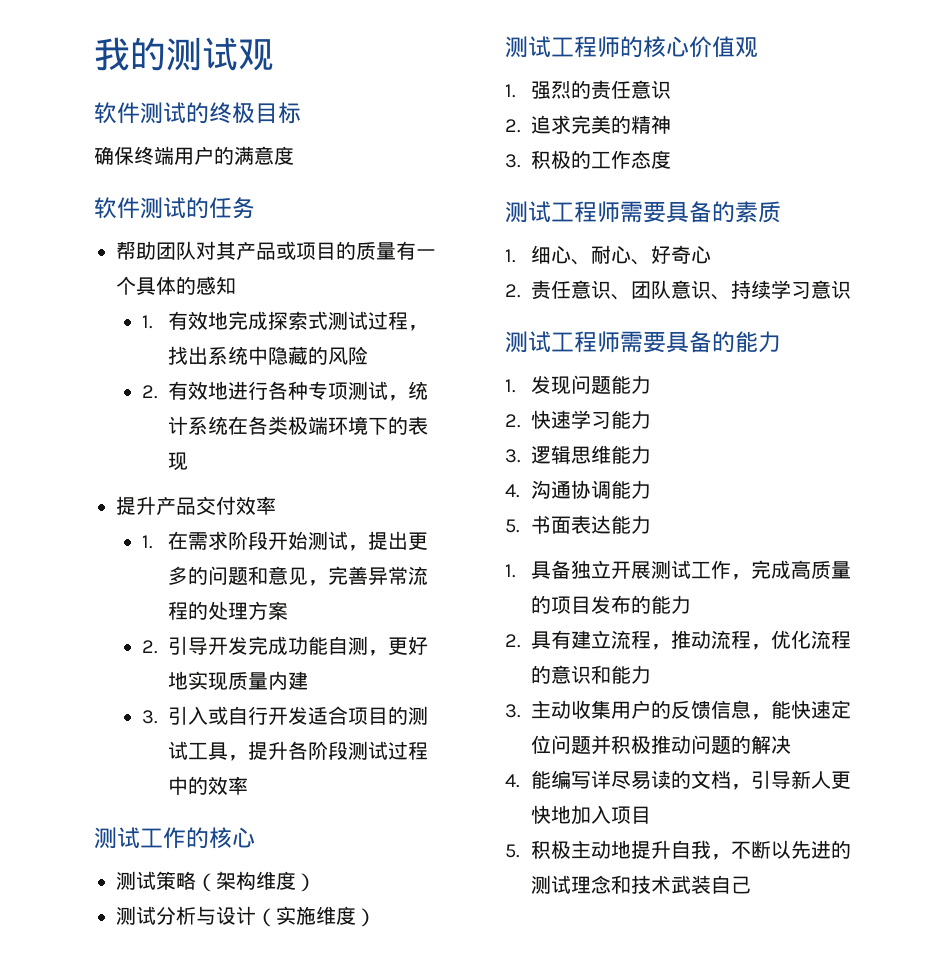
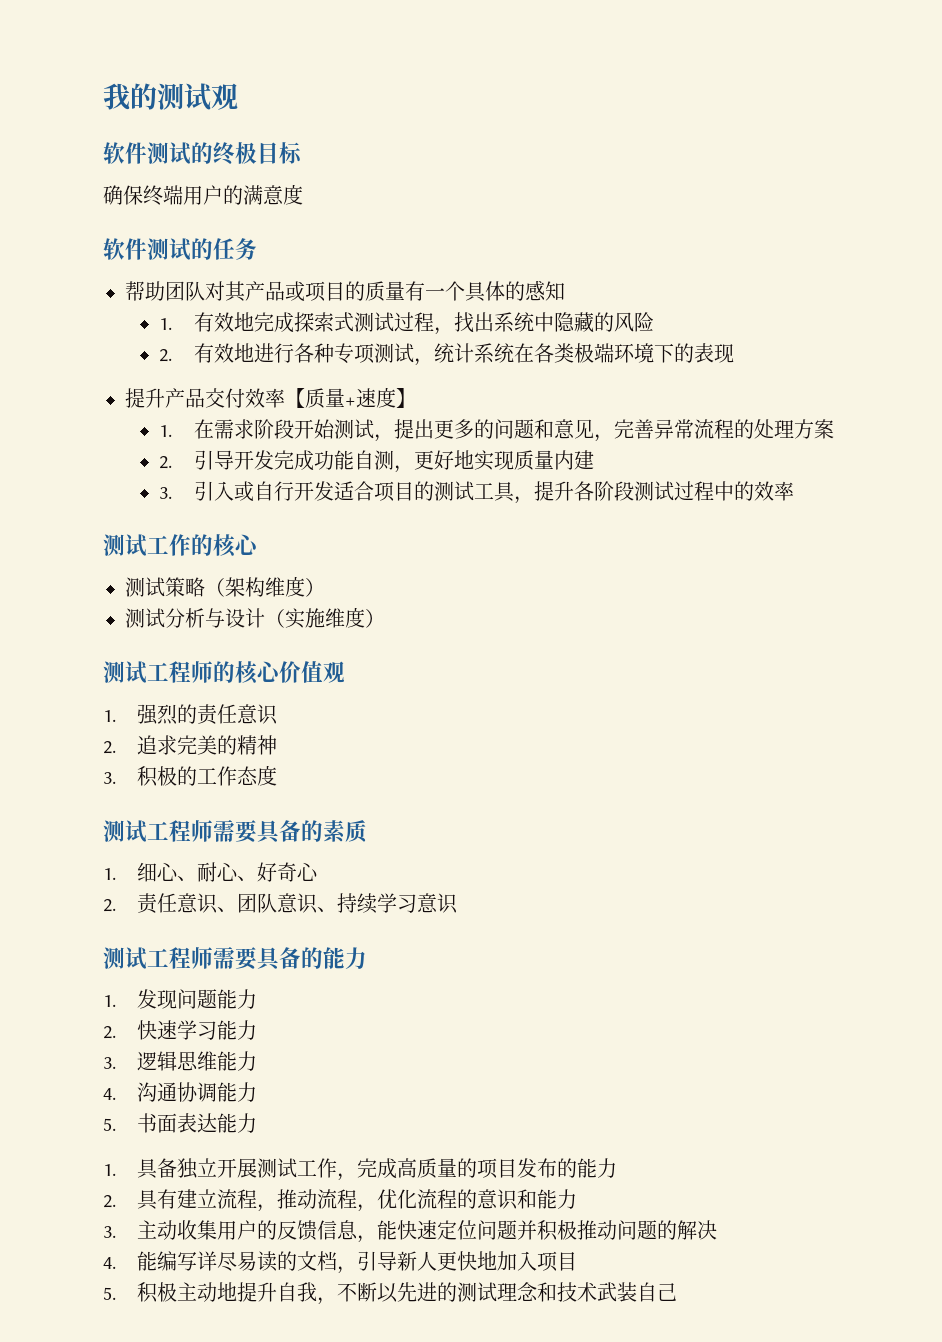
(276, 505) none -> [285,387,416,408] 【质量+速度】

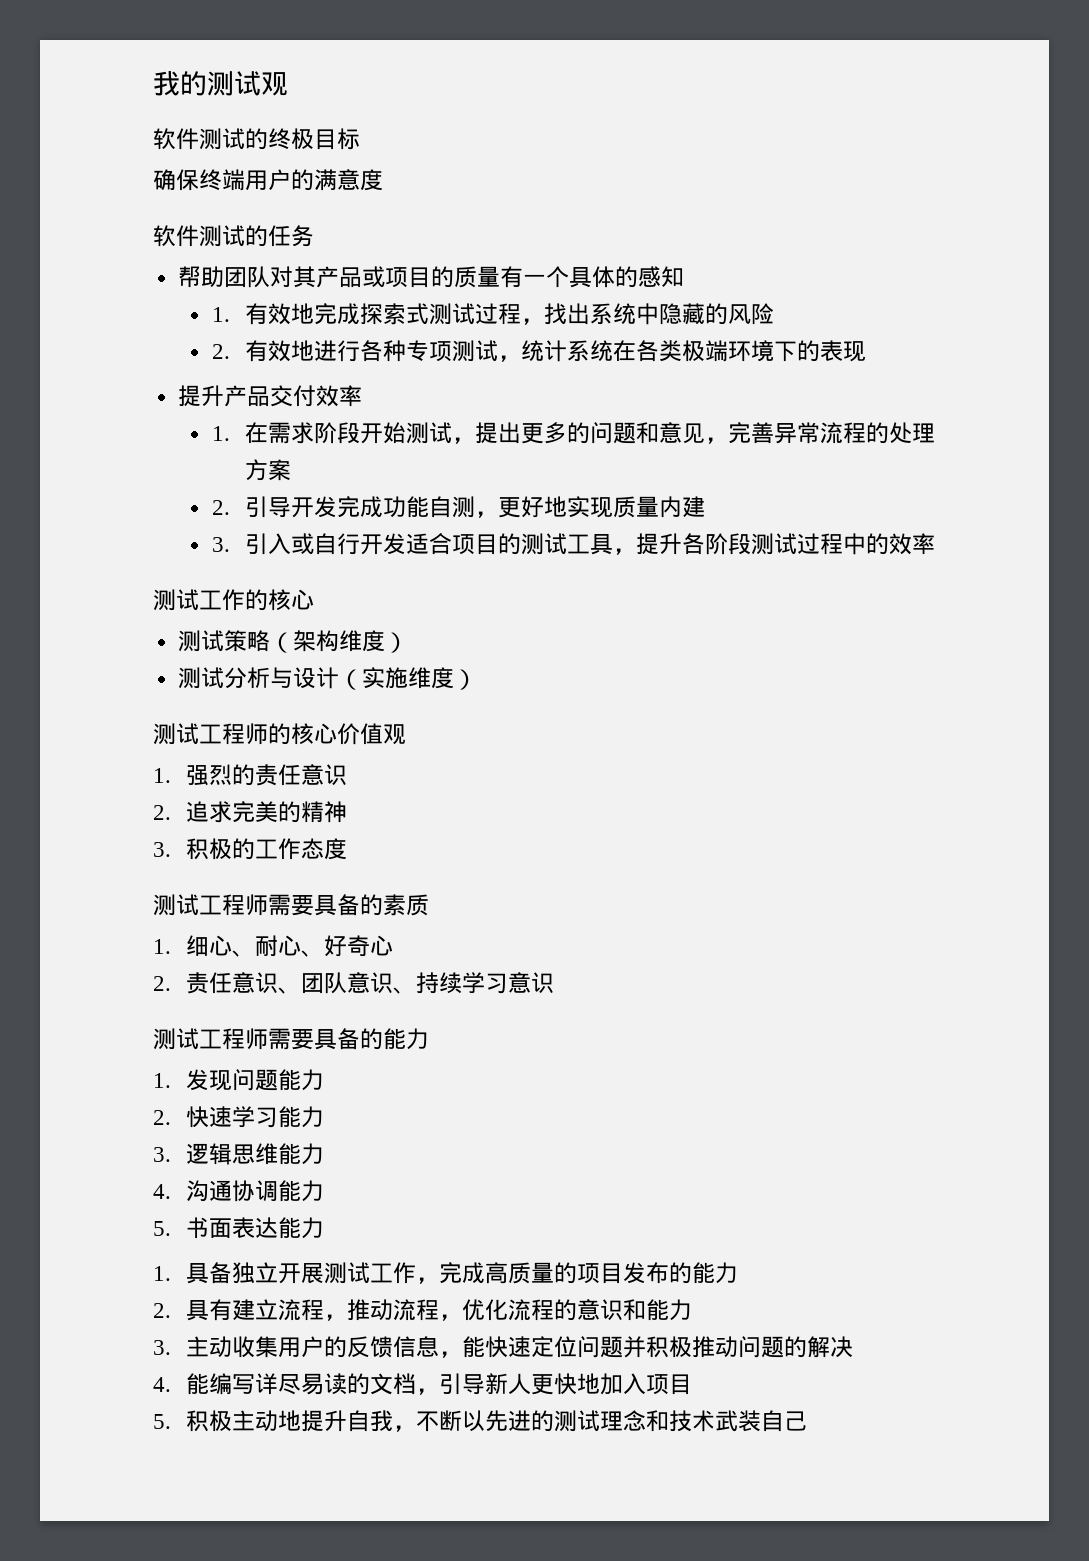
[285,387,416,408] 【质量+速度】 -> (363, 396) none

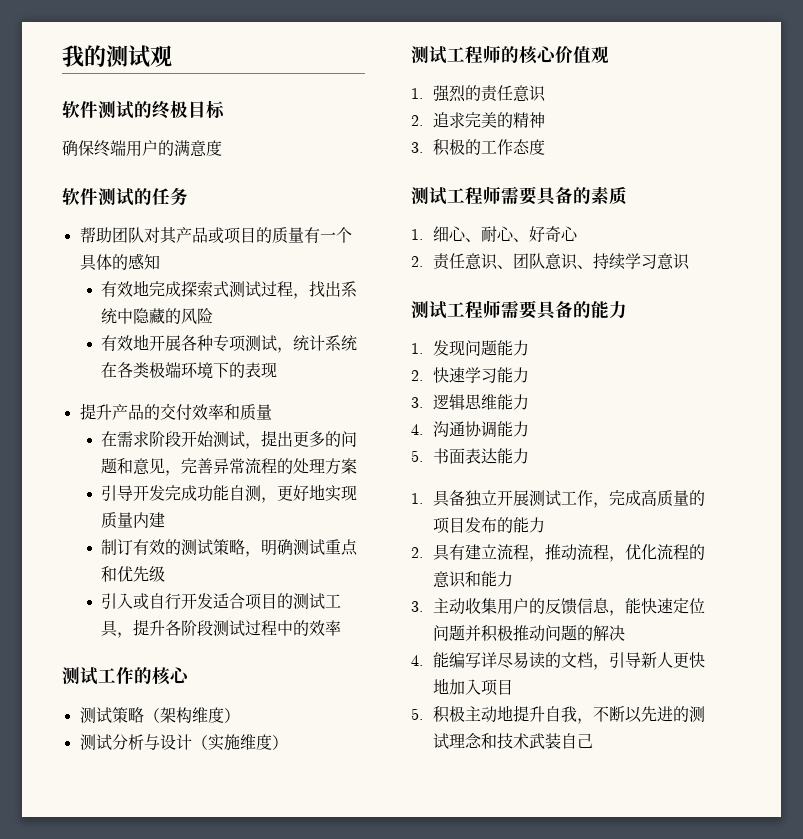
[211,307,230,322] 1. -> (160, 262) none
[211,340,361,362] 2.有效地进行 -> [101,334,182,351] 有效地开展
(271, 396) none -> [143,404,160,420] 的
[211,426,230,441] // 1. -> [223,404,272,421] 和质量 //
[211,500,230,515] 2. -> (358, 466) none
[211,537,230,552] 3. -> [101,539,359,557] [101,566,166,582] 制订有效的测试策略，明确测试重点和优先级 //

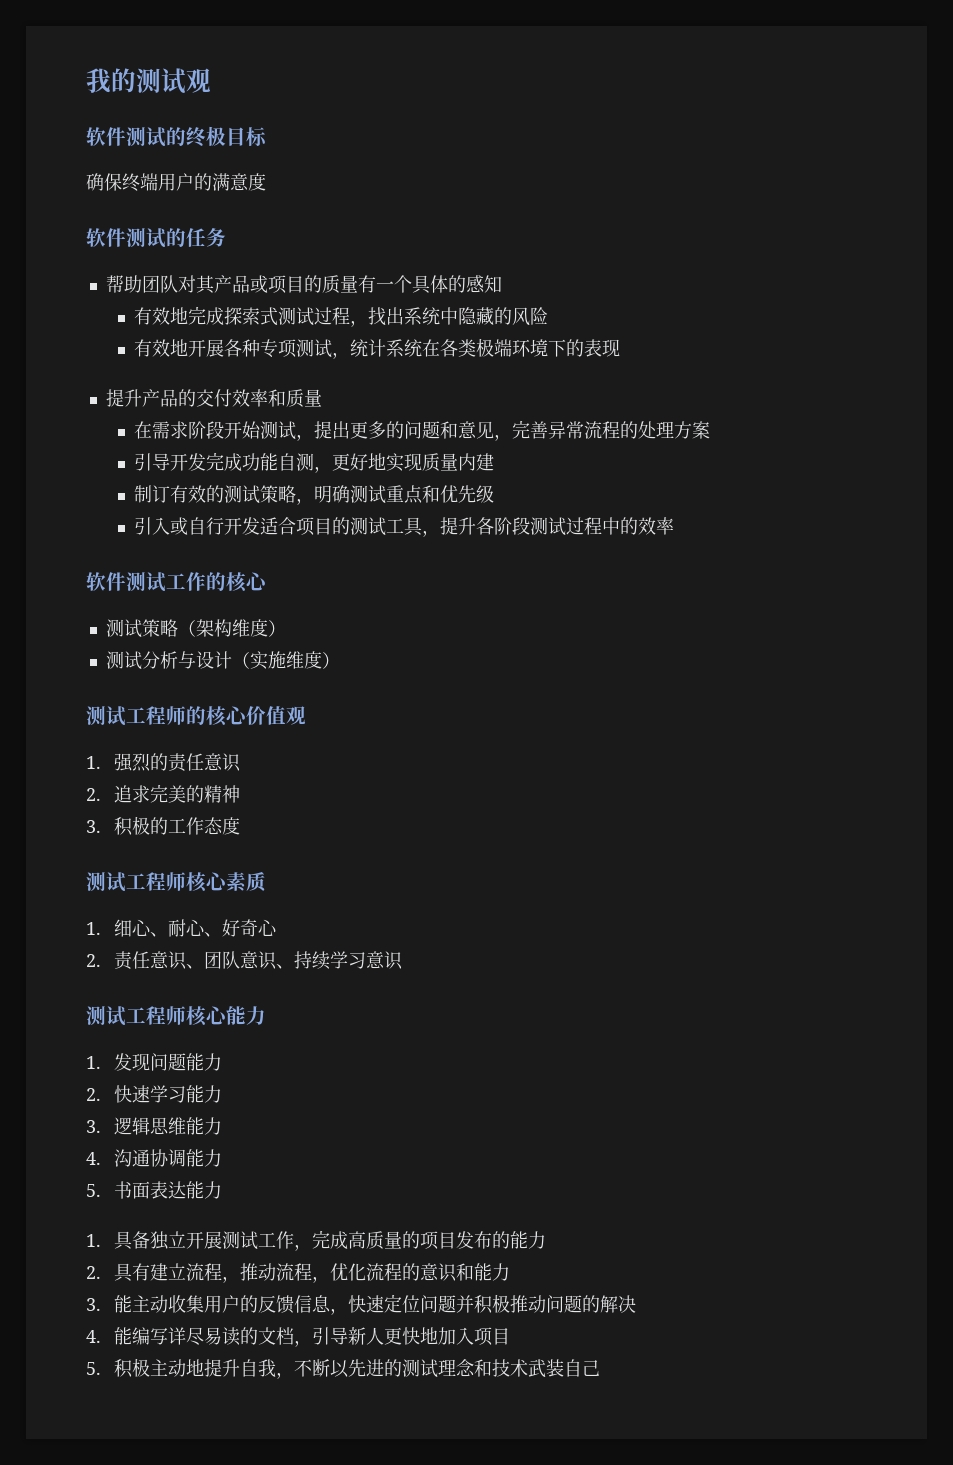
(342, 628) none -> [86,572,126,591] 软件
[501,186,591,206] 需要具备的 -> [186,872,228,892] 核心
[501,300,591,320] 需要具备的 -> [186,1006,228,1026] 核心
(423, 606) none -> [114,1295,133,1313] 能
[624,598,641,614] 能 -> (349, 1311) none

